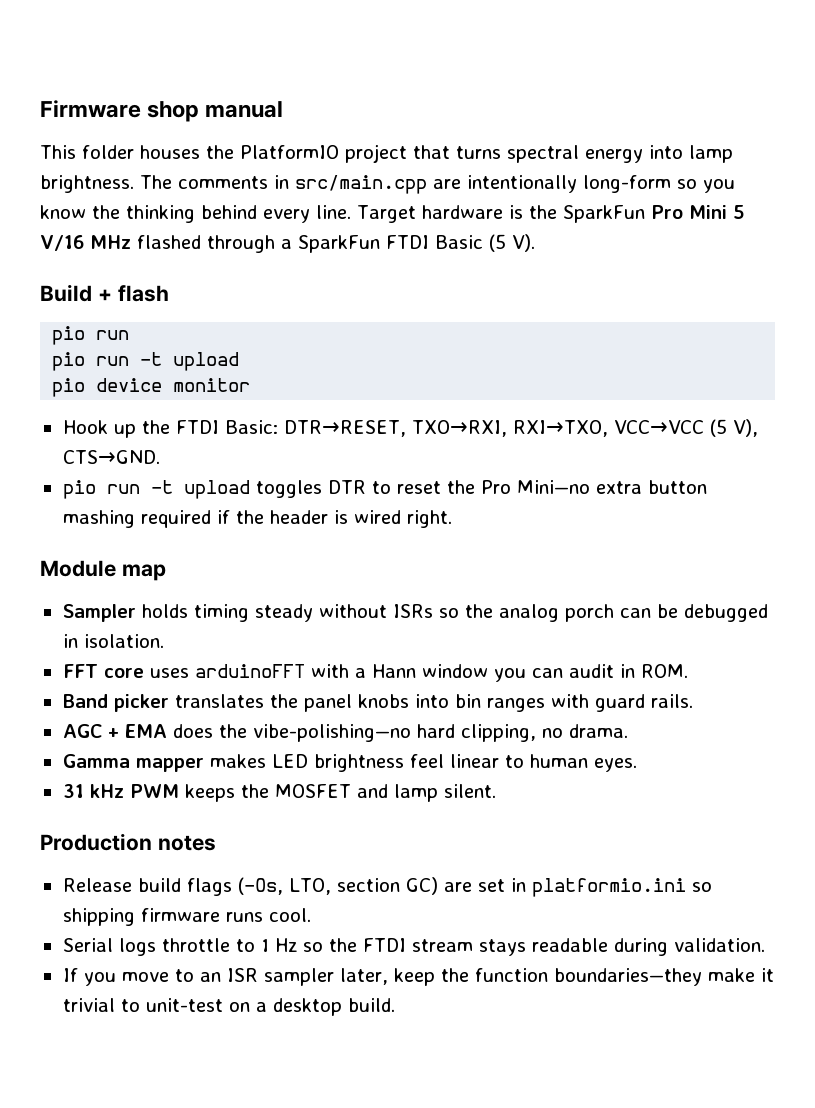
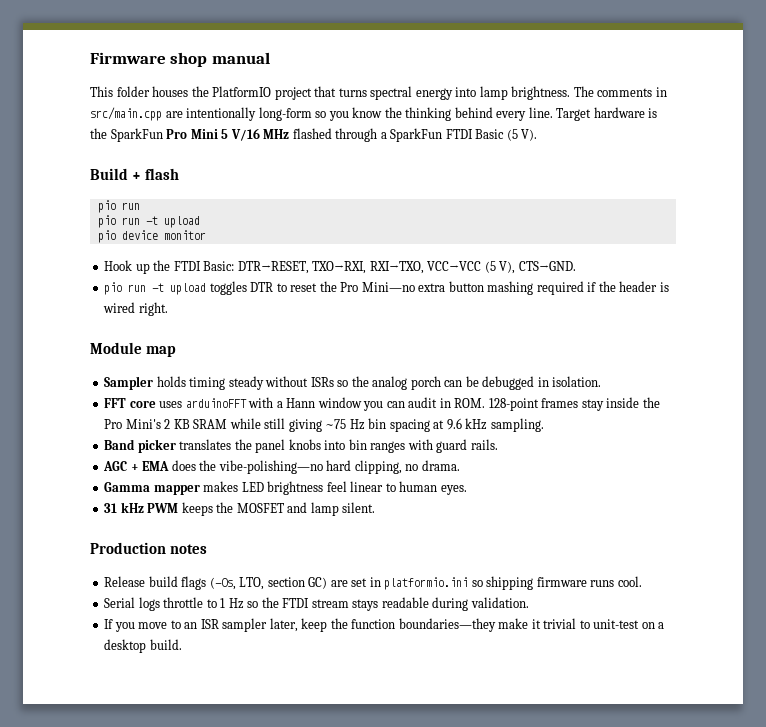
(688, 671) none -> [488,397,660,411] [104,418,544,432] 128-point frames stay inside the Pro Mini's 2 KB SRAM while still giving ~75 Hz bin spacing at 9.6 kHz sampling.

